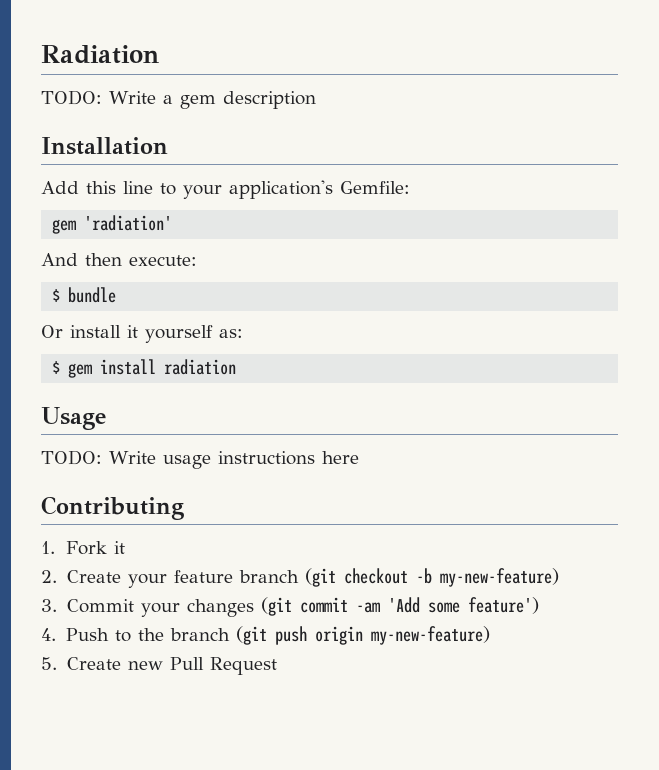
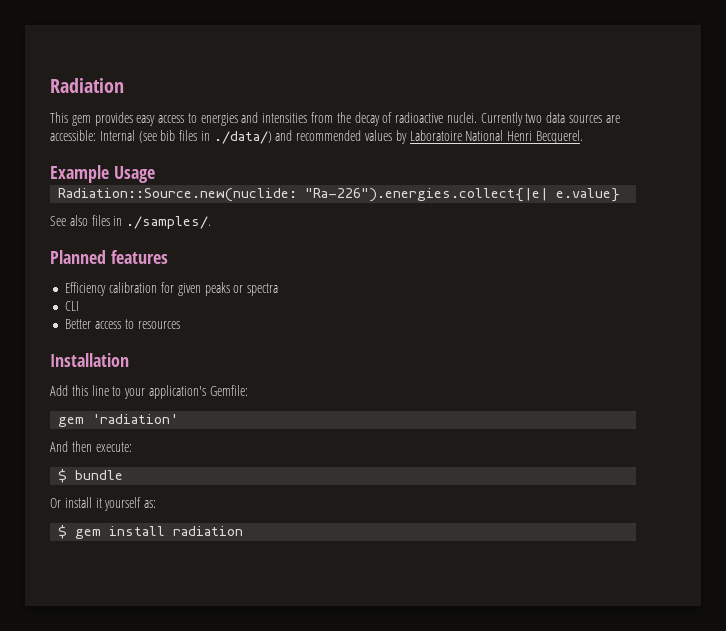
[41,90,316,109] TODO: Write a gem description -> [50,112,620,126] [50,130,583,144] [50,165,155,183] [58,188,621,202] [50,215,212,229] [50,250,168,264] [65,282,279,296] [65,301,80,311] [65,319,180,329] This gem provides easy access to energies and intensities from the decay of radioactive nuclei. Currently two data sources are accessible: Internal (see bib files in ./data/) and recommended values by Laboratoire National Henri Becquerel. // Example Usage // Radiation::Source.new(nuclide: "Ra-226").energies.collect{|e| e.value} // See also files in ./samples/. // Planned features // Efficiency calibration for given peaks or spectra // CLI // Better access to resources
[41,407,106,430] [41,450,359,469] [41,496,184,520] [41,541,125,555] [41,568,559,588] [41,597,539,617] [41,626,490,645] [41,657,277,675] // Usage // TODO: Write usage instructions here // Contributing // 1. Fork it // 2. Create your feature branch (git checkout -b my-new-feature) // 3. Commit your changes (git commit -am 'Add some feature') // 4. Push to the branch (git push origin my-new-feature) // 5. Create new Pull Request -> (244, 531) none

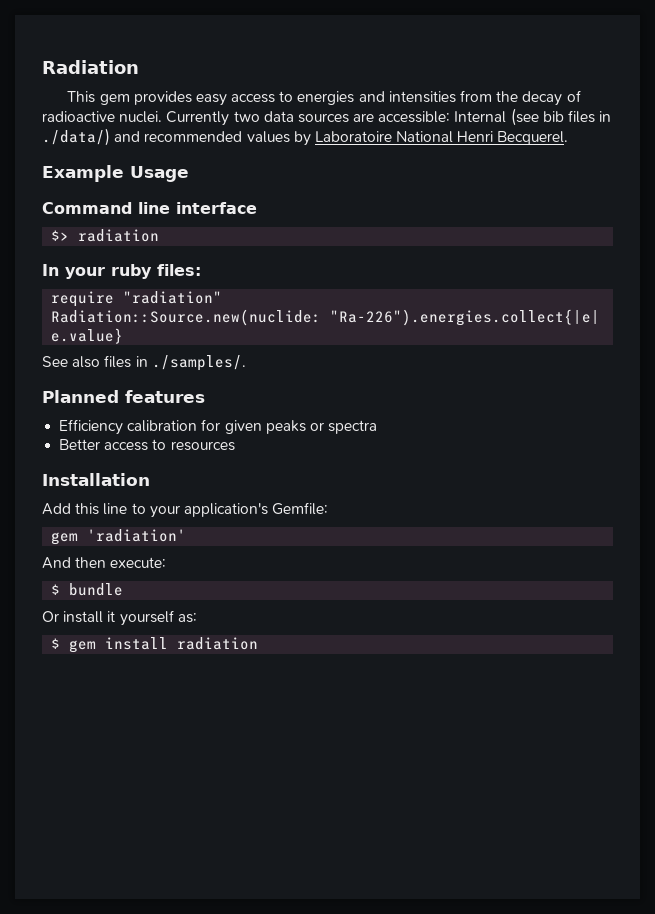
(155, 174) none -> [42,202,257,214] [51,229,160,242] [42,264,201,279] [51,291,223,307] // Command line interface // $> radiation // In your ruby files: // require "radiation"
[65,301,80,311] // CLI -> (378, 427) none

